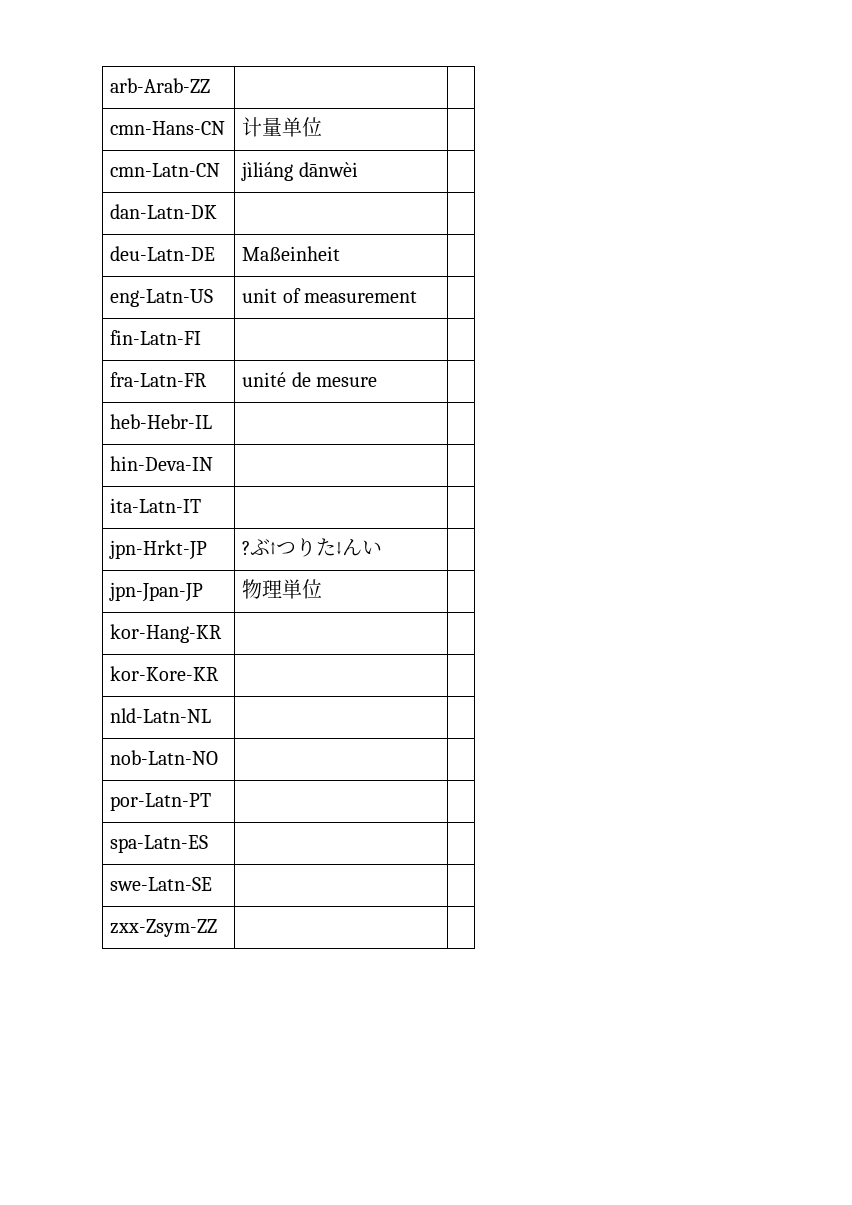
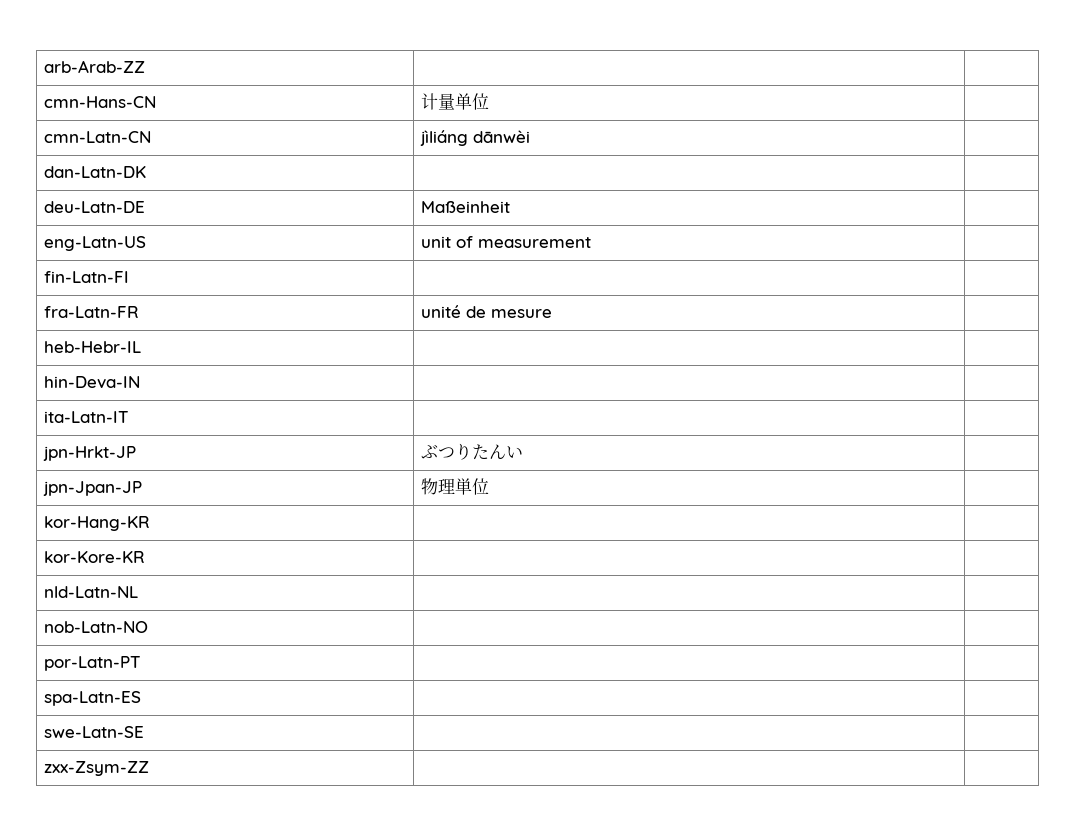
[242,538,343,557] ?ぶ↑つりた↓ -> [421,443,490,460] ぶつりた

